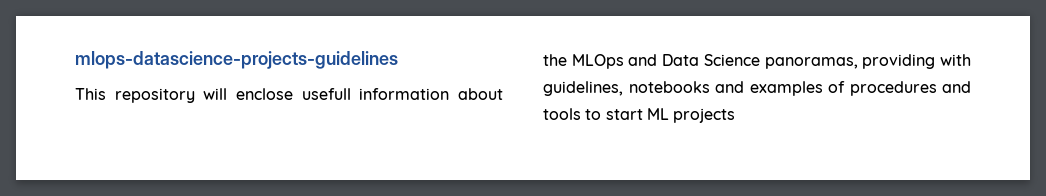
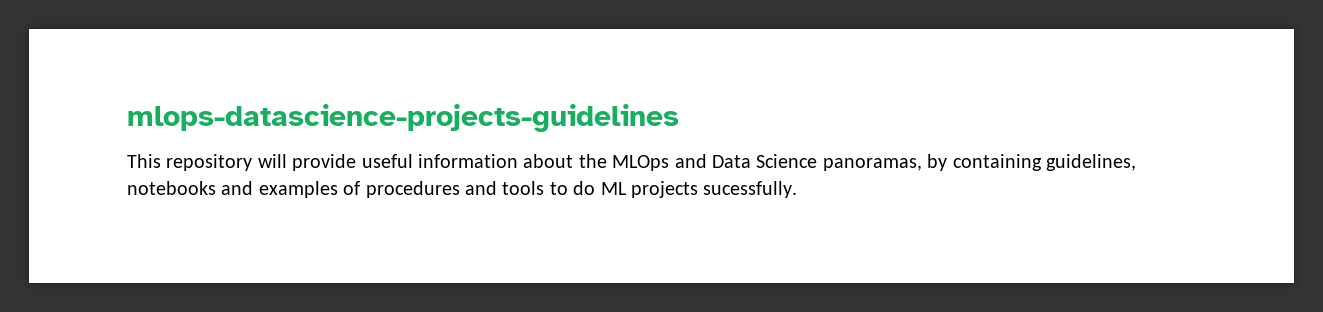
[236,88,351,100] enclose usefull -> [292,154,413,171] provide useful
[862,54,971,69] providing with -> [927,154,1042,171] by containing
[605,109,643,120] start -> [573,181,596,195] do
(736, 115) none -> [703,181,798,198] sucessfully.

